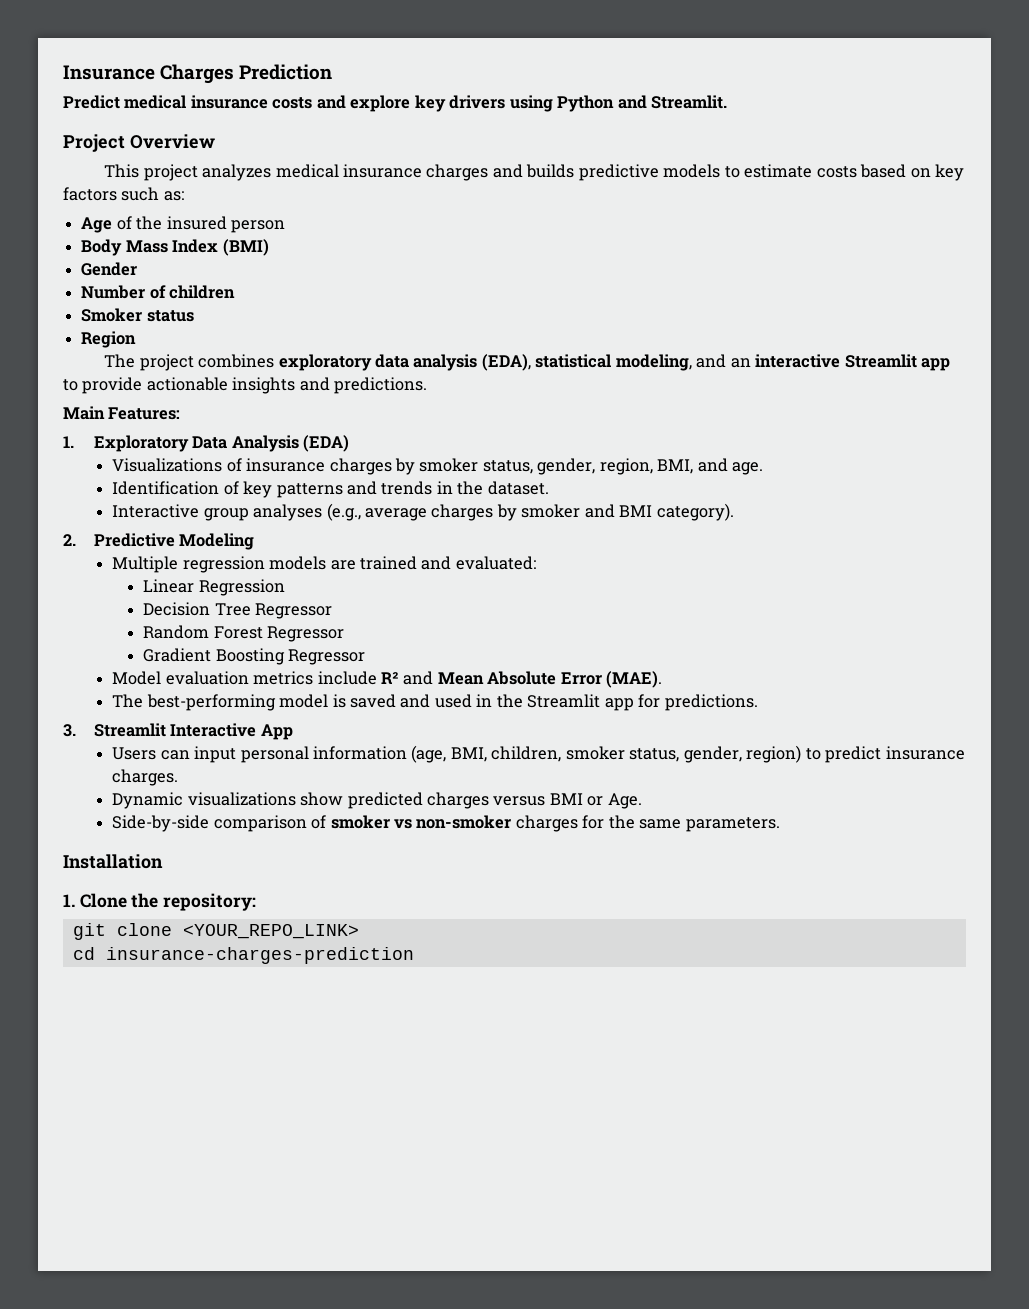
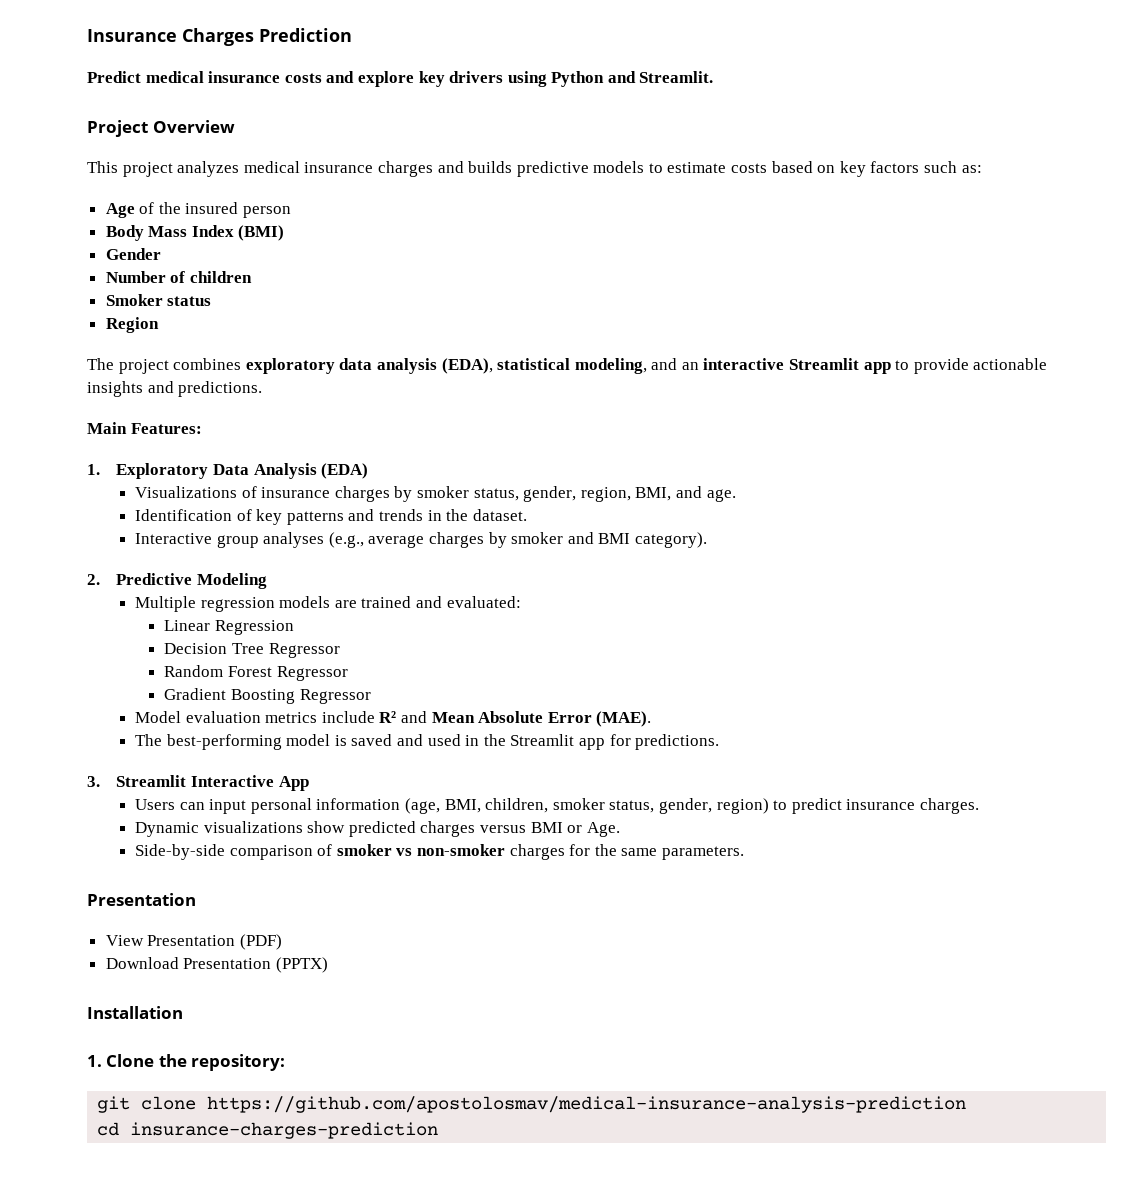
(780, 824) none -> [87,893,196,906] [105,934,282,950] [105,957,328,973] // Presentation // View Presentation (PDF) // Download Presentation (PPTX)
[182,924,359,939] <YOUR_REPO_LINK> -> [207,1096,967,1113] https://github.com/apostolosmav/medical-insurance-analysis-prediction

